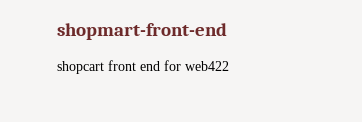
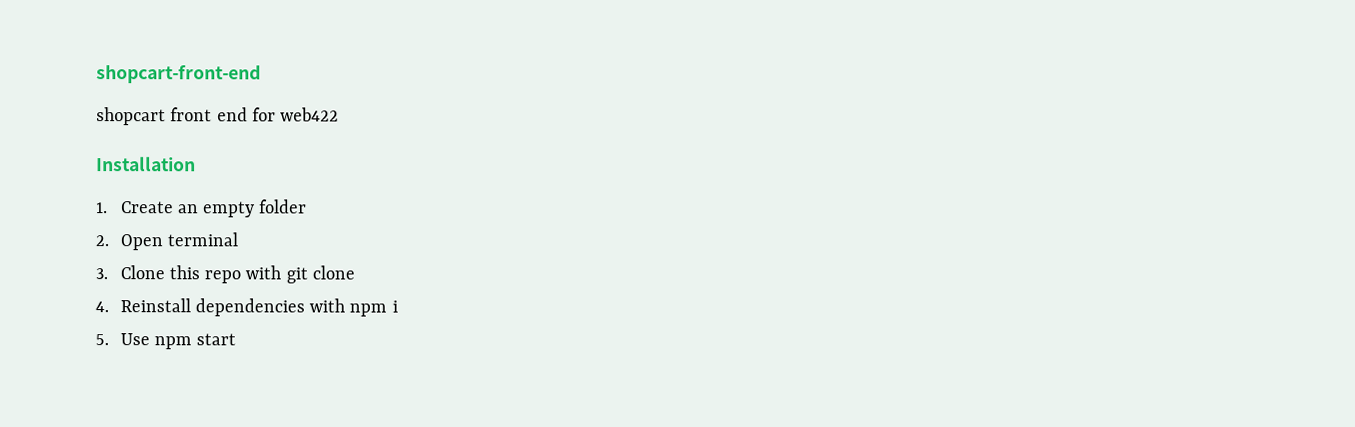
[57,23,227,40] shopmart-front-end -> [96,64,261,84] shopcart-front-end
(229, 66) none -> [96,156,196,172] [95,199,308,218] [95,232,238,251] [95,265,355,284] [95,298,398,317] [95,333,237,350] // Installation // 1. Create an empty folder // 2. Open terminal // 3. Clone this repo with git clone // 4. Reinstall dependencies with npm i // 5. Use npm start

